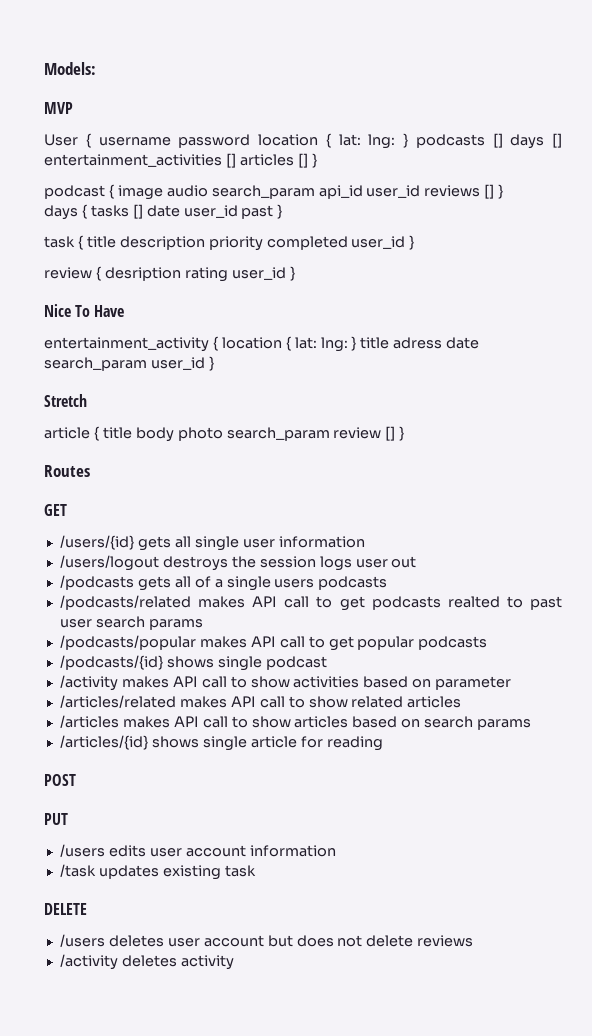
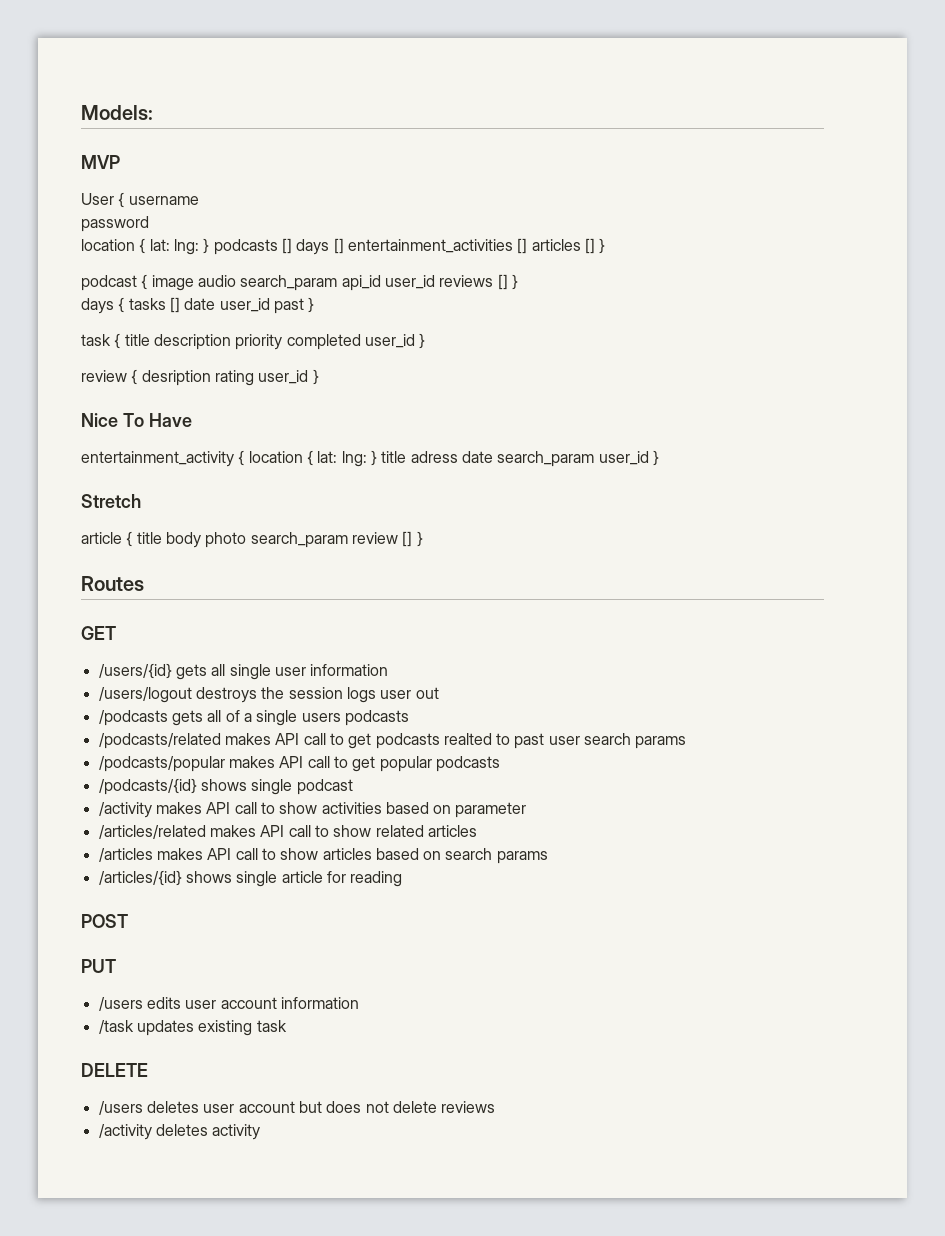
(171, 141) none -> (199, 200) //
(251, 141) none -> (149, 224) //

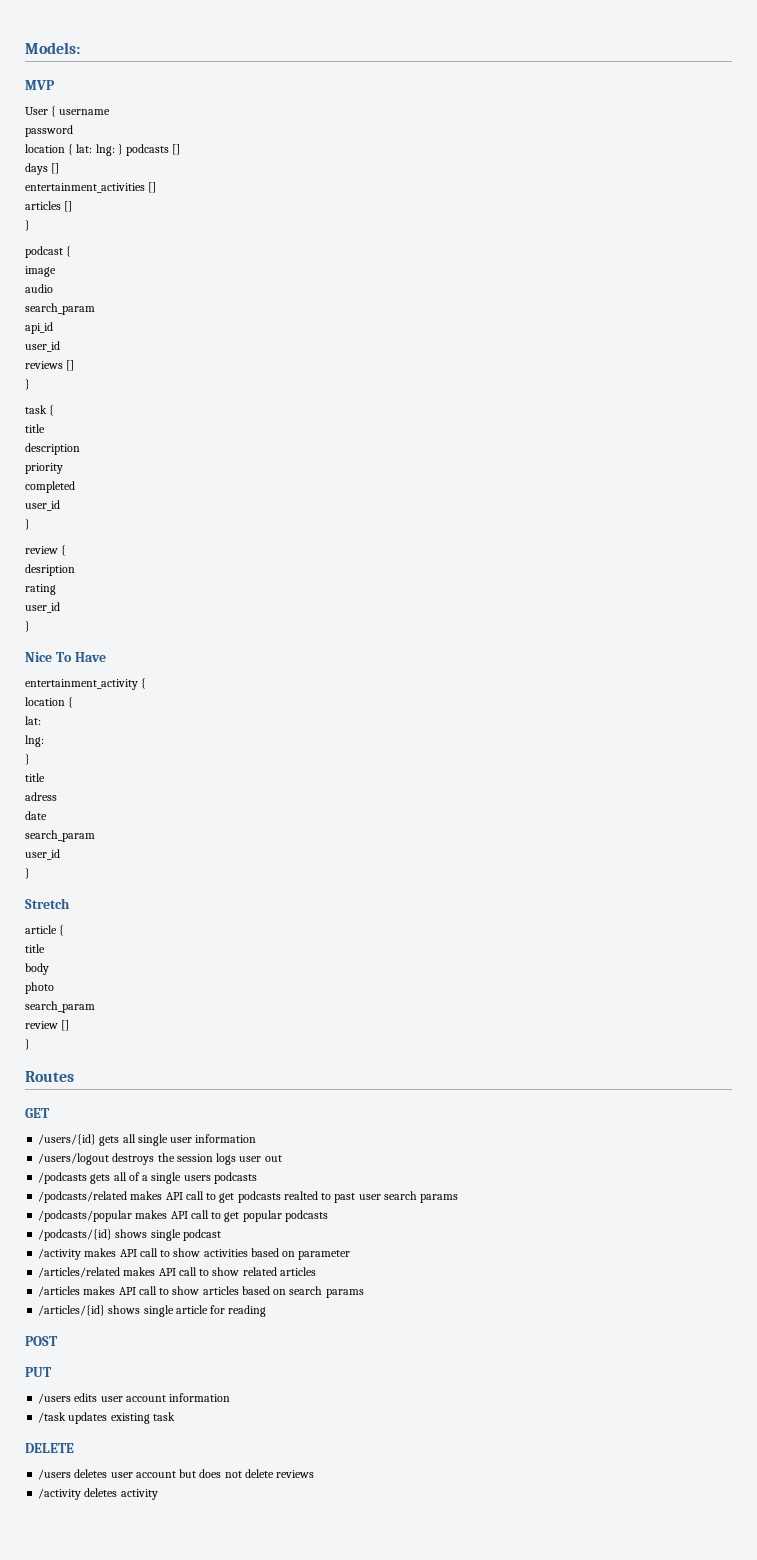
(292, 246) none -> (181, 149) //
(344, 246) none -> (60, 168) //
(528, 246) none -> (157, 187) //
(595, 246) none -> (73, 206) //
(148, 282) none -> (72, 251) //
(194, 283) none -> (56, 271) //
[240,275,338,291] search_param -> [25,303,95,315] // search_param //
[384,275,435,289] user_id -> [25,341,60,352] // user_id //
[511,274,518,290] [81,297,304,314] } // days { tasks [] date user_id past -> (75, 365) //
[124,334,150,346] title -> [25,424,45,433] // title //
(231, 342) none -> (80, 449) //
(283, 342) none -> (63, 468) //
[364,334,415,348] user_id -> [25,500,60,511] // user_id //
(138, 377) none -> (67, 550) //
(211, 378) none -> (75, 570) //
[258,370,309,384] user_id -> [25,602,60,613] // user_id //
[248,450,407,467] location { lat: lng: } title -> [25,697,74,708] [25,716,41,725] [25,735,44,747] [25,754,30,765] [25,773,45,782] // location { // lat: // lng: // } // title //
[461,451,649,467] date search_param user_id -> [25,811,47,820] [25,830,95,842] [25,849,60,860] // date // search_param // user_id //
[136,532,162,544] title -> [25,944,45,953] // title //
(201, 540) none -> (49, 969) //
[250,532,348,548] search_param -> [25,1001,95,1013] // search_param //
(413, 539) none -> (70, 1025) //

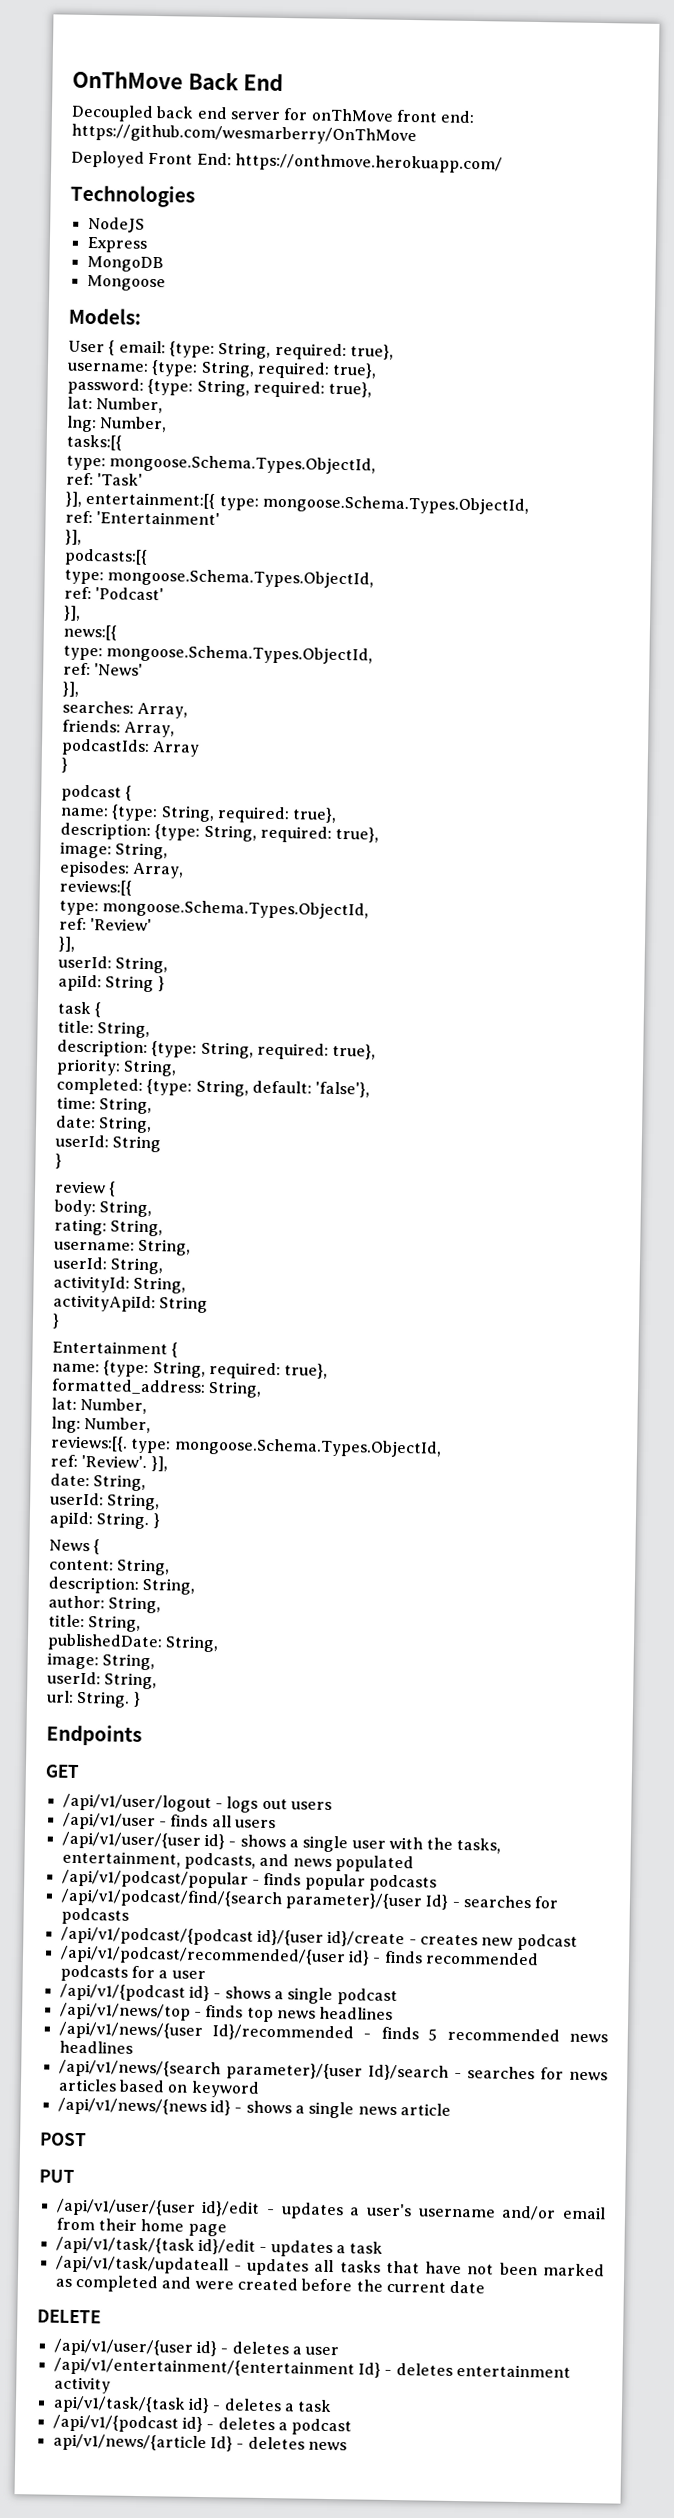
(25, 48) none -> [72,70,285,92] [71,104,476,124] [71,123,417,146] [71,150,503,174] [70,184,195,208] [87,216,145,233] [86,236,148,253] [86,255,164,273] [86,274,166,292] OnThMove Back End // Decoupled back end server for onThMove front end: https://github.com/wesmarberry/OnThMove // Deployed Front End: https://onthmove.herokuapp.com/ // Technologies // NodeJS // Express // MongoDB // Mongoose //
[25,80,55,90] // MVP -> (141, 316) none
[59,109,111,115] [25,125,73,137] [25,144,181,156] [25,163,60,175] [25,182,157,193] [25,201,73,212] [25,220,30,231] [25,246,72,258] [25,266,56,277] [25,284,53,293] [25,303,95,315] [25,322,53,334] [25,341,60,352] [25,360,75,371] [25,379,30,390] [25,405,55,416] [25,424,45,433] [25,443,80,455] [25,463,63,474] [25,481,75,493] [25,500,60,511] [25,519,30,530] [25,545,67,556] [25,564,75,576] [25,584,56,595] [25,602,60,613] [25,621,30,632] [25,652,106,662] [25,678,147,690] [25,697,74,708] [25,716,41,725] [25,735,44,747] [25,754,30,765] [25,773,45,782] [25,792,57,801] [25,811,47,820] [25,830,95,842] [25,849,60,860] [25,868,30,879] [25,898,70,909] [25,925,65,936] [25,944,45,953] [25,963,49,975] [25,982,54,994] [25,1001,95,1013] [25,1020,70,1031] [25,1039,30,1050] [25,1071,74,1082] [25,1108,50,1118] [38,1134,257,1146] [38,1153,282,1165] [38,1172,257,1184] [38,1191,459,1203] [38,1210,328,1222] [38,1229,221,1241] [38,1248,351,1260] [38,1267,316,1278] [38,1286,364,1298] [38,1305,267,1317] username // password // location { lat: lng: } podcasts [] // days [] // entertainment_activities [] // articles [] // } // podcast { // image // audio // search_param // api_id // user_id // reviews [] // } // task { // title // description // priority // completed // user_id // } // review { // desription // rating // user_id // } // Nice To Have // entertainment_activity { // location { // lat: // lng: // } // title // adress // date // search_param // user_id // } // Stretch // article { // title // body // photo // search_param // review [] // } // Routes // GET // /users/{id} gets all single user information // /users/logout destroys the session logs user out // /podcasts gets all of a single users podcasts // /podcasts/related makes API call to get podcasts realted to past user search params // /podcasts/popular makes API call to get popular podcasts // /podcasts/{id} shows single podcast // /activity makes API call to show activities based on parameter // /articles/related makes API call to show related articles // /articles makes API call to show articles based on search params // /articles/{id} shows single article for reading -> [118,340,394,361] [67,359,378,379] [67,377,373,398] [67,396,164,414] [66,415,168,433] [66,434,122,451] [66,454,377,475] [66,472,144,486] [65,491,529,515] [65,510,221,526] [65,529,82,545] [64,548,148,566] [64,568,375,589] [64,586,165,601] [63,605,81,621] [63,624,117,641] [63,644,374,665] [63,662,144,676] [62,681,80,697] [62,700,189,719] [62,719,176,738] [61,738,201,757] [61,757,68,773] [61,784,133,802] [60,804,338,824] [60,822,380,843] [60,841,169,860] [59,860,185,879] [59,879,132,896] [59,899,370,920] [59,917,153,932] [58,936,76,952] [58,955,169,974] [58,974,165,993] [57,1001,103,1018] [57,1020,151,1039] [57,1039,377,1060] [56,1058,178,1077] [56,1077,371,1098] [56,1096,153,1115] [56,1115,153,1134] [55,1134,162,1153] [55,1153,62,1169] [55,1180,117,1197] [54,1199,153,1218] [54,1218,164,1237] [54,1238,192,1256] [53,1256,164,1275] [53,1275,187,1294] [53,1294,209,1313] [52,1313,60,1329] [52,1340,179,1358] [52,1360,329,1380] [51,1378,263,1398] [51,1397,148,1415] [51,1416,152,1434] [50,1435,442,1458] [50,1454,168,1472] [50,1473,147,1492] [50,1492,161,1511] [49,1511,160,1530] [49,1539,101,1555] [49,1558,171,1576] [48,1576,196,1595] [48,1595,162,1614] [48,1614,142,1632] [47,1633,220,1653] [47,1652,156,1671] [47,1671,158,1690] [46,1690,141,1708] [46,1724,142,1746] [45,1764,80,1779] [62,1793,332,1813] [62,1812,276,1831] [61,1831,502,1854] [61,1850,414,1873] [61,1869,437,1892] [60,1888,560,1911] [60,1907,129,1925] [60,1926,578,1951] [59,1945,539,1967] [59,1964,206,1982] [59,1983,398,2006] [59,2002,394,2023] [58,2021,608,2043] [58,2040,133,2054] [58,2059,608,2081] [57,2078,260,2098] [57,2097,451,2119] email: {type: String, required: true}, // username: {type: String, required: true}, // password: {type: String, required: true}, // lat: Number, // lng: Number, // tasks:[{ // type: mongoose.Schema.Types.ObjectId, // ref: 'Task' // }], entertainment:[{ type: mongoose.Schema.Types.ObjectId, // ref: 'Entertainment' // }], // podcasts:[{ // type: mongoose.Schema.Types.ObjectId, // ref: 'Podcast' // }], // news:[{ // type: mongoose.Schema.Types.ObjectId, // ref: 'News' // }], // searches: Array, // friends: Array, // podcastIds: Array // } // podcast { // name: {type: String, required: true}, // description: {type: String, required: true}, // image: String, // episodes: Array, // reviews:[{ // type: mongoose.Schema.Types.ObjectId, // ref: 'Review' // }], // userId: String, // apiId: String } // task { // title: String, // description: {type: String, required: true}, // priority: String, // completed: {type: String, default: 'false'}, // time: String, // date: String, // userId: String // } // review { // body: String, // rating: String, // username: String, // userId: String, // activityId: String, // activityApiId: String // } // Entertainment { // name: {type: String, required: true}, // formatted_address: String, // lat: Number, // lng: Number, // reviews:[{. type: mongoose.Schema.Types.ObjectId, // ref: 'Review'. }], // date: String, // userId: String, // apiId: String. } // News { // content: String, // description: String, // author: String, // title: String, // publishedDate: String, // image: String, // userId: String, // url: String. } // Endpoints // GET // /api/v1/user/logout - logs out users // /api/v1/user - finds all users // /api/v1/user/{user id} - shows a single user with the tasks, entertainment, podcasts, and news populated // /api/v1/podcast/popular - finds popular podcasts // /api/v1/podcast/find/{search parameter}/{user Id} - searches for podcasts // /api/v1/podcast/{podcast id}/{user id}/create - creates new podcast // /api/v1/podcast/recommended/{user id} - finds recommended podcasts for a user // /api/v1/{podcast id} - shows a single podcast // /api/v1/news/top - finds top news headlines // /api/v1/news/{user Id}/recommended - finds 5 recommended news headlines // /api/v1/news/{search parameter}/{user Id}/search - searches for news articles based on keyword // /api/v1/news/{news id} - shows a single news article
[38,1393,231,1404] [38,1412,175,1424] [25,1443,74,1453] [38,1469,315,1480] [38,1488,158,1500] /users edits user account information // /task updates existing task // DELETE // /users deletes user account but does not delete reviews // /activity deletes activity -> [55,2198,606,2221] [55,2217,227,2237] [55,2236,384,2258] [55,2255,605,2277] [54,2275,486,2294] [37,2309,101,2324] [53,2338,340,2357] [53,2357,571,2379] [53,2376,111,2394] [52,2395,333,2414] [52,2414,353,2436] [52,2433,347,2453] /api/v1/user/{user id}/edit - updates a user's username and/or email from their home page // /api/v1/task/{task id}/edit - updates a task // /api/v1/task/updateall - updates all tasks that have not been marked as completed and were created before the current date // DELETE // /api/v1/user/{user id} - deletes a user // /api/v1/entertainment/{entertainment Id} - deletes entertainment activity // api/v1/task/{task id} - deletes a task // /api/v1/{podcast id} - deletes a podcast // api/v1/news/{article Id} - deletes news

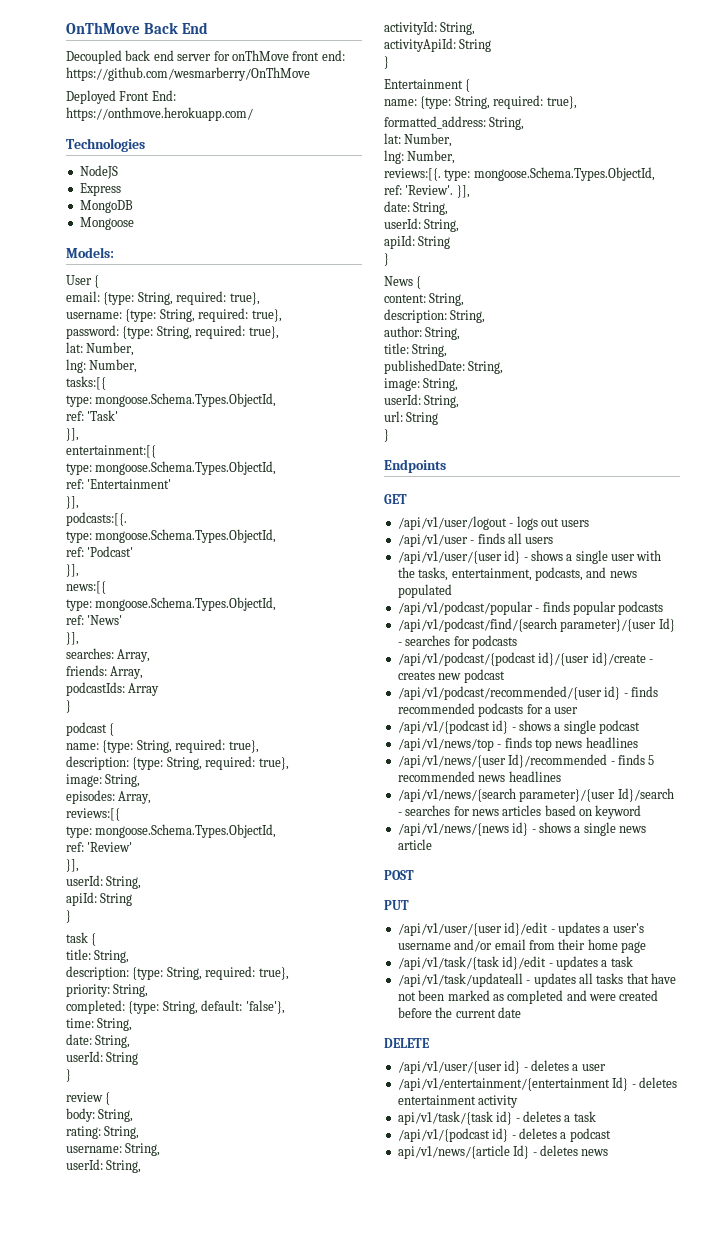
(116, 348) none -> (100, 281) //
(83, 499) none -> (79, 434) //
(217, 500) none -> (156, 451) //
[64,548,148,566] podcasts:[{ -> [66,512,127,526] podcasts:[{.
(155, 984) none -> (133, 899) //
[96,1512,150,1530] String. -> [418,236,451,249] String //
[76,1690,131,1708] String. -> [406,412,439,425] String //

